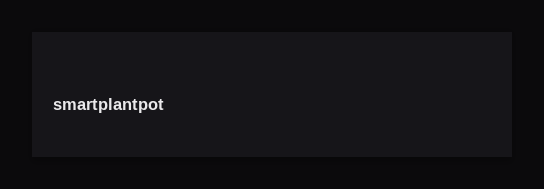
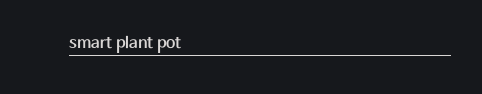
[53,98,164,113] smartplantpot -> [69,35,182,53] smart plant pot

